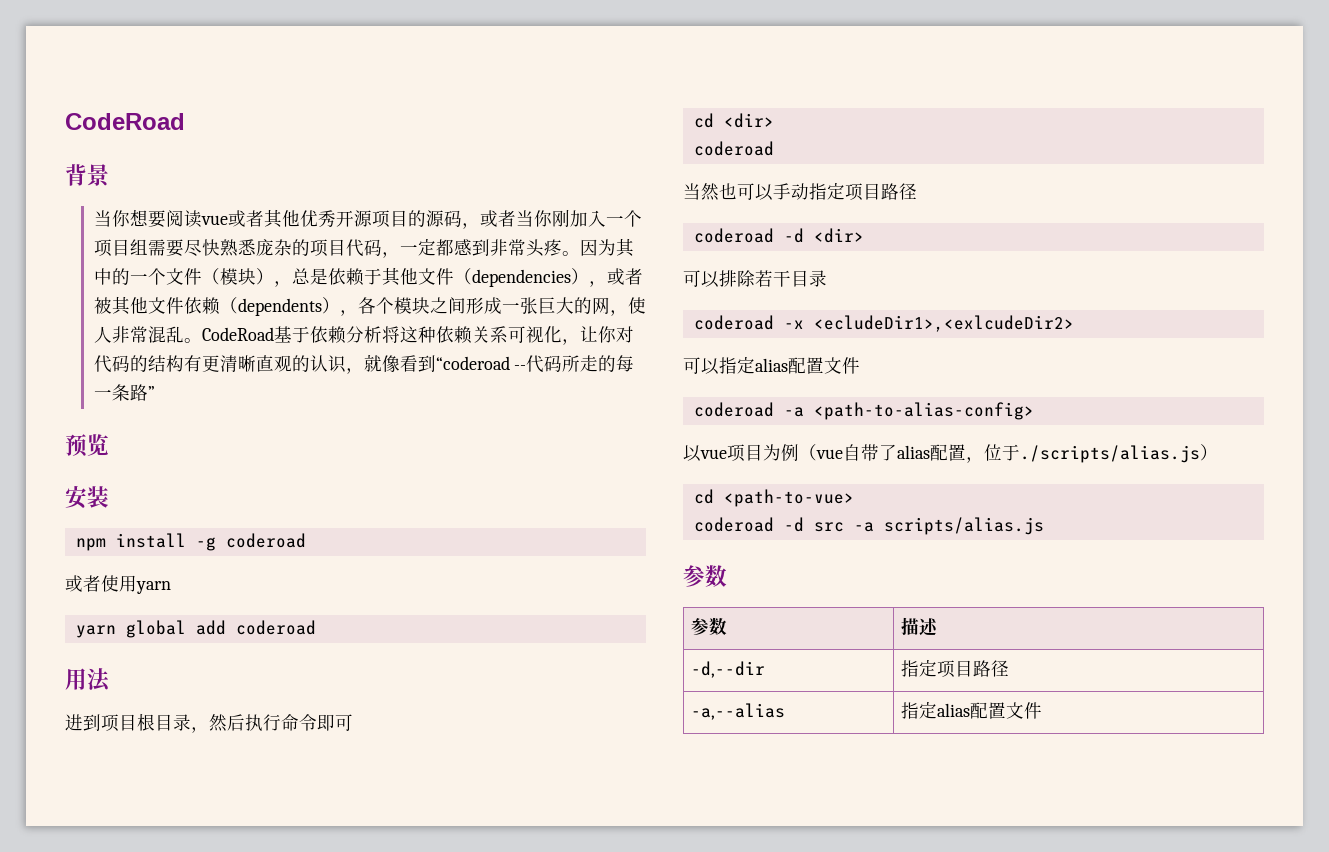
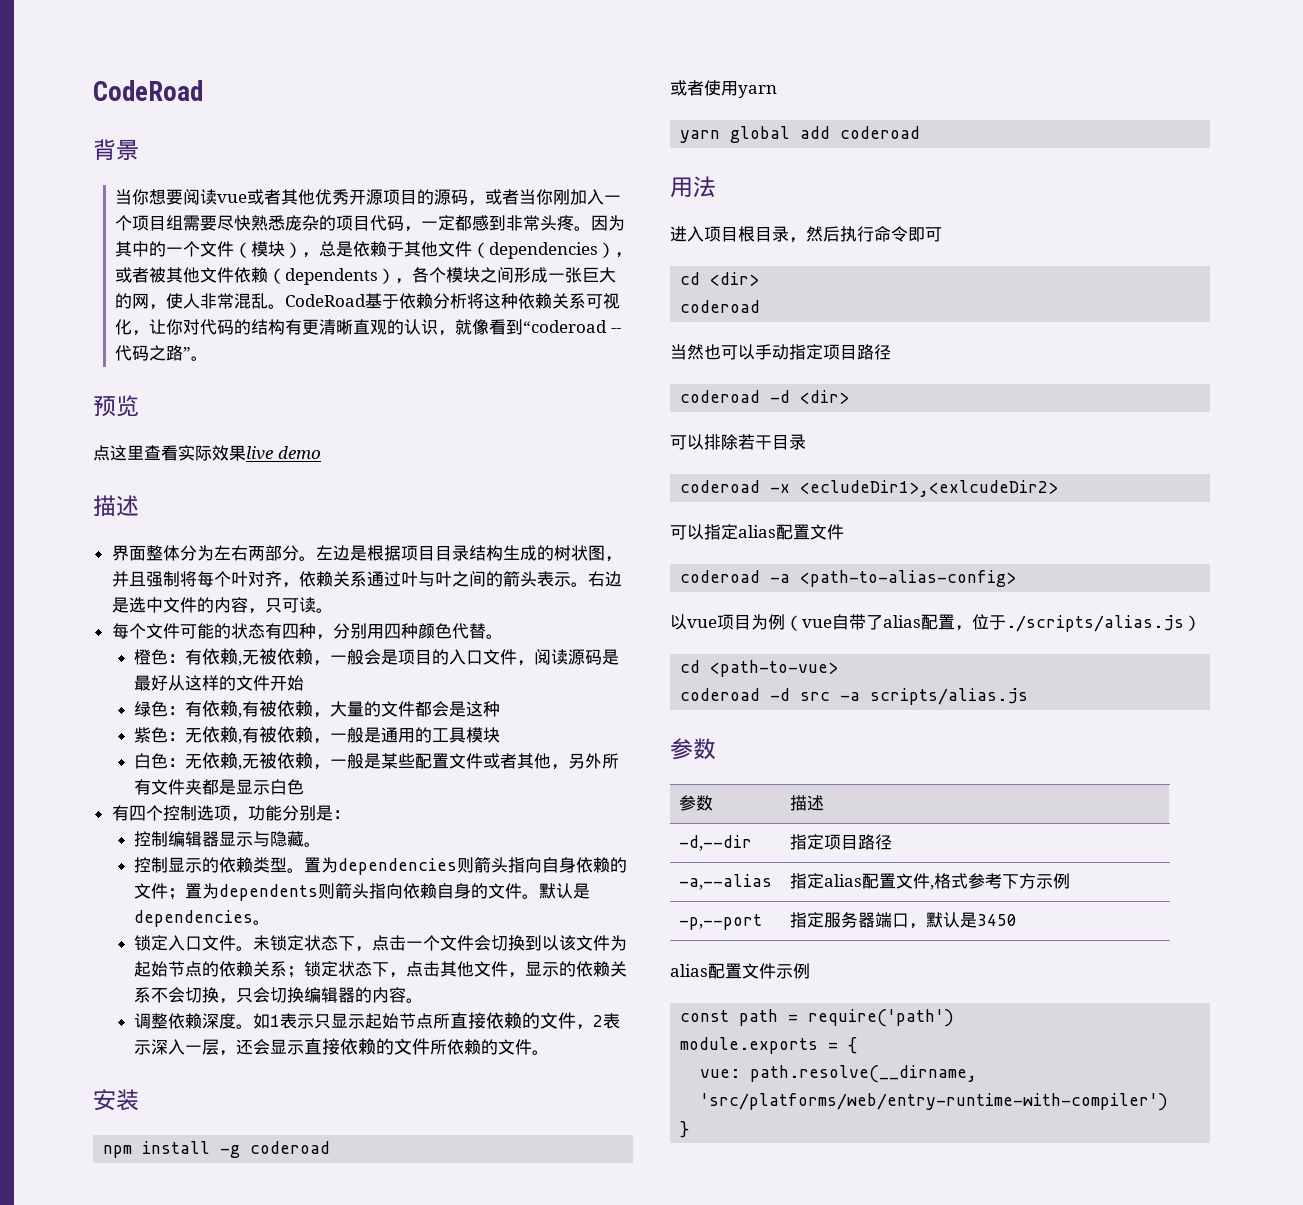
[562,355,635,372] [93,384,130,401] 所走的每一条 -> [149,345,167,361] 之
(155, 392) none -> [191,356,209,361] 。
(109, 445) none -> [93,445,321,461] [93,495,139,517] [111,545,622,562] [111,571,622,588] [111,597,333,614] [111,623,503,640] [133,648,619,666] [133,675,304,691] [133,700,500,718] [133,726,500,744] [133,752,619,770] [133,779,304,795] [111,805,350,822] [133,831,321,847] [133,857,627,875] [133,883,590,901] [133,910,270,927] [133,935,627,952] [133,961,627,978] [133,987,423,1004] [133,1012,620,1030] [133,1038,549,1056] // 点这里查看实际效果live demo // 描述 // 界面整体分为左右两部分。左边是根据项目目录结构生成的树状图，并且强制将每个叶对齐，依赖关系通过叶与叶之间的箭头表示。右边是选中文件的内容，只可读。 // 每个文件可能的状态有四种，分别用四种颜色代替。 // 橙色：有依赖,无被依赖，一般会是项目的入口文件，阅读源码是最好从这样的文件开始 // 绿色：有依赖,有被依赖，大量的文件都会是这种 // 紫色：无依赖,有被依赖，一般是通用的工具模块 // 白色：无依赖,无被依赖，一般是某些配置文件或者其他，另外所有文件夹都是显示白色 // 有四个控制选项，功能分别是： // 控制编辑器显示与隐藏。 // 控制显示的依赖类型。置为dependencies则箭头指向自身依赖的文件；置为dependents则箭头指向依赖自身的文件。默认是dependencies。 // 锁定入口文件。未锁定状态下，点击一个文件会切换到以该文件为起始节点的依赖关系；锁定状态下，点击其他文件，显示的依赖关系不会切换，只会切换编辑器的内容。 // 调整依赖深度。如1表示只显示起始节点所直接依赖的文件，2表示深入一层，还会显示直接依赖的文件所依赖的文件。
[83,714,101,731] 到 -> [687,226,704,242] 入
(1042, 710) none -> [929,873,1070,890] [678,914,762,930] [789,912,1017,929] [670,963,810,979] [680,1009,955,1027] [680,1037,858,1054] [700,1065,978,1083] [700,1093,1169,1111] [680,1121,690,1138] ,格式参考下方示例 // -p,--port | 指定服务器端口，默认是3450 // alias配置文件示例 // const path = require('path') // module.exports = { // vue: path.resolve(__dirname, 'src/platforms/web/entry-runtime-with-compiler') // }

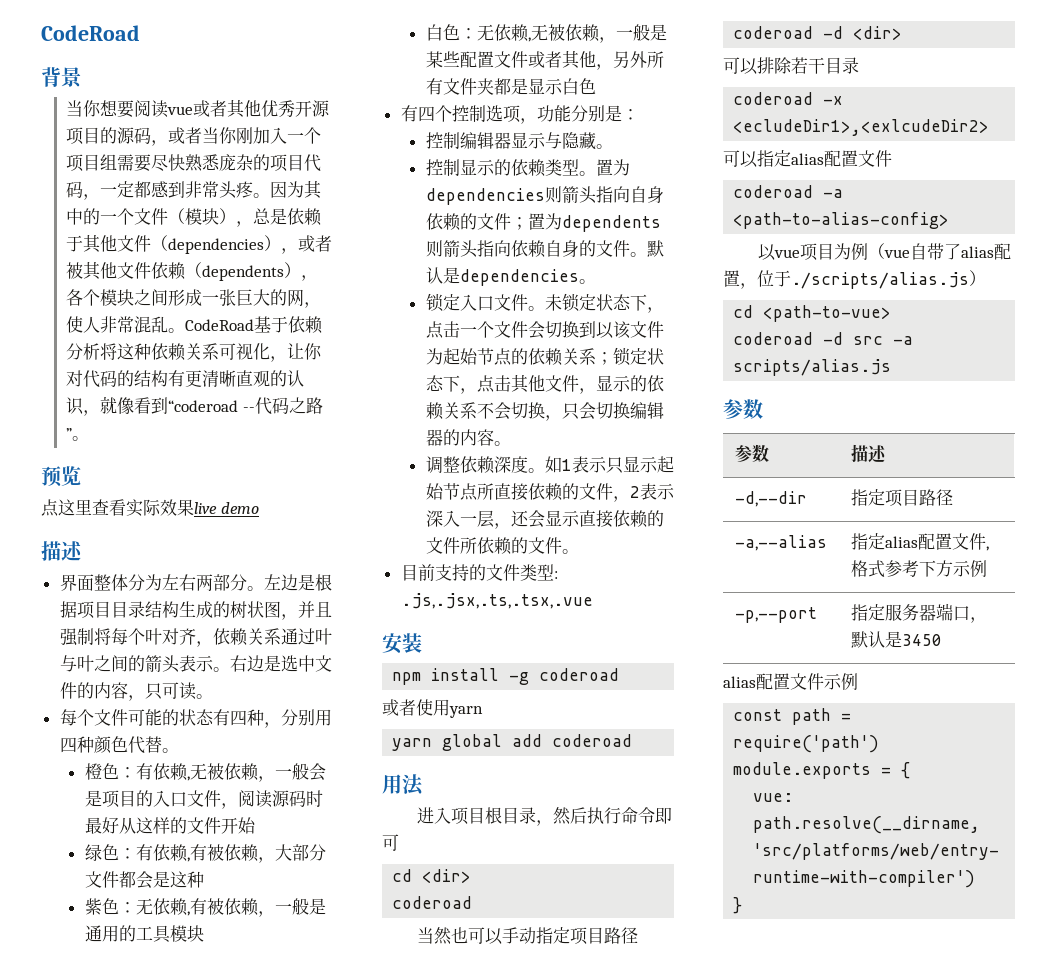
[601,649,619,665] 是 -> [305,790,323,807] 时
[346,701,381,717] 量的 -> [291,844,326,861] 部分
(549, 1052) none -> [400,564,558,581] [400,593,593,609] // 目前支持的文件类型: .js,.jsx,.ts,.tsx,.vue

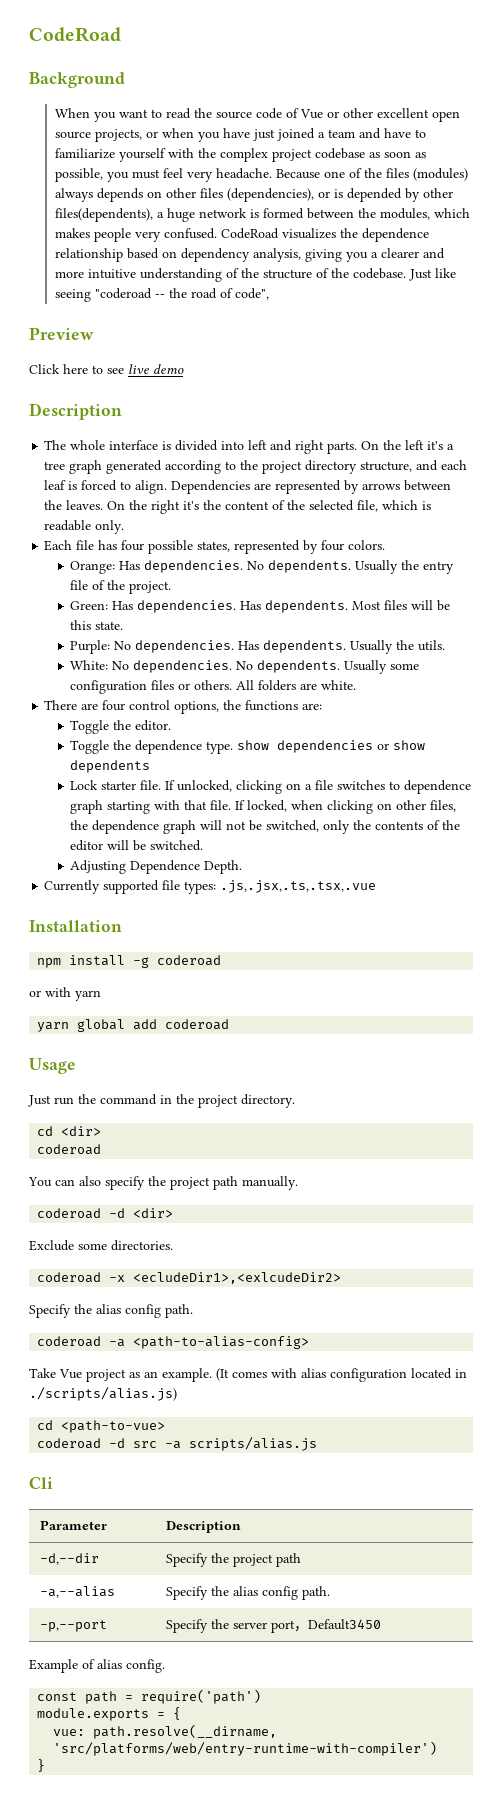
[41,67,82,88] [65,99,330,118] [65,127,321,146] [65,154,321,172] [65,180,322,200] [65,208,322,227] [65,234,332,254] [65,261,318,281] [65,289,321,308] [65,316,323,334] [65,343,322,362] [65,370,304,388] [65,396,323,416] [65,428,89,441] [41,466,81,487] [41,499,259,517] [41,541,83,561] [59,574,332,591] [59,601,332,620] [59,628,332,647] [59,655,332,673] [59,682,213,701] [59,709,332,728] [59,736,179,754] [84,763,326,782] [84,790,323,809] [84,817,256,834] [84,844,326,863] [84,871,204,889] [84,898,326,917] [84,925,204,943] [425,24,667,43] [425,50,664,70] [425,78,596,95] [400,105,639,124] [425,132,613,150] [425,159,630,177] [425,186,664,205] [425,213,661,232] [425,240,664,258] [425,267,596,286] [425,293,664,313] [425,321,664,339] [425,347,664,366] [425,374,664,394] [425,402,664,421] [425,429,511,446] [425,456,674,474] [425,483,675,502] [425,510,664,529] [425,537,579,555] [400,564,558,581] 背景 // 当你想要阅读vue或者其他优秀开源项目的源码，或者当你刚加入一个项目组需要尽快熟悉庞杂的项目代码，一定都感到非常头疼。因为其中的一个文件（模块），总是依赖于其他文件（dependencies），或者被其他文件依赖（dependents），各个模块之间形成一张巨大的网，使人非常混乱。CodeRoad基于依赖分析将这种依赖关系可视化，让你对代码的结构有更清晰直观的认识，就像看到“coderoad --代码之路”。 // 预览 // 点这里查看实际效果live demo // 描述 // 界面整体分为左右两部分。左边是根据项目目录结构生成的树状图，并且强制将每个叶对齐，依赖关系通过叶与叶之间的箭头表示。右边是选中文件的内容，只可读。 // 每个文件可能的状态有四种，分别用四种颜色代替。 // 橙色：有依赖,无被依赖，一般会是项目的入口文件，阅读源码时最好从这样的文件开始 // 绿色：有依赖,有被依赖，大部分文件都会是这种 // 紫色：无依赖,有被依赖，一般是通用的工具模块 // 白色：无依赖,无被依赖，一般是某些配置文件或者其他，另外所有文件夹都是显示白色 // 有四个控制选项，功能分别是： // 控制编辑器显示与隐藏。 // 控制显示的依赖类型。置为dependencies则箭头指向自身依赖的文件；置为dependents则箭头指向依赖自身的文件。默认是dependencies。 // 锁定入口文件。未锁定状态下，点击一个文件会切换到以该文件为起始节点的依赖关系；锁定状态下，点击其他文件，显示的依赖关系不会切换，只会切换编辑器的内容。 // 调整依赖深度。如1表示只显示起始节点所直接依赖的文件，2表示深入一层，还会显示直接依赖的文件所依赖的文件。 // 目前支持的文件类型: -> [29,72,125,88] [55,108,461,122] [55,128,427,142] [55,148,427,162] [55,168,469,182] [55,188,454,202] [55,208,471,222] [55,228,430,242] [55,248,446,262] [55,268,457,282] [55,288,270,302] [29,327,94,340] [29,364,184,374] [29,403,122,420] [44,440,455,454] [44,460,468,474] [44,480,452,494] [44,500,432,514] [44,520,125,534] [44,540,386,554] [70,560,455,574] [70,580,172,594] [70,600,451,613] [70,620,124,630] [70,640,446,654] [70,660,420,674] [70,680,357,694] [44,700,323,714] [70,720,172,734] [70,740,426,754] [70,760,151,773] [70,780,472,794] [70,800,457,814] [70,820,461,834] [70,840,204,851] [70,860,243,874] [44,880,217,894] Background // When you want to read the source code of Vue or other excellent open source projects, or when you have just joined a team and have to familiarize yourself with the complex project codebase as soon as possible, you must feel very headache. Because one of the files (modules) always depends on other files (dependencies), or is depended by other files(dependents), a huge network is formed between the modules, which makes people very confused. CodeRoad visualizes the dependence relationship based on dependency analysis, giving you a clearer and more intuitive understanding of the structure of the codebase. Just like seeing "coderoad -- the road of code", // Preview // Click here to see live demo // Description // The whole interface is divided into left and right parts. On the left it's a tree graph generated according to the project directory structure, and each leaf is forced to align. Dependencies are represented by arrows between the leaves. On the right it's the content of the selected file, which is readable only. // Each file has four possible states, represented by four colors. // Orange: Has dependencies. No dependents. Usually the entry file of the project. // Green: Has dependencies. Has dependents. Most files will be this state. // Purple: No dependencies. Has dependents. Usually the utils. // White: No dependencies. No dependents. Usually some configuration files or others. All folders are white. // There are four control options, the functions are: // Toggle the editor. // Toggle the dependence type. show dependencies or show dependents // Lock starter file. If unlocked, clicking on a file switches to dependence graph starting with that file. If locked, when clicking on other files, the dependence graph will not be switched, only the contents of the editor will be switched. // Adjusting Dependence Depth. // Currently supported file types:
[382,633,422,654] 安装 -> [29,920,122,932] Installation
[382,699,450,716] 或者使用 -> [29,987,71,997] or with
[382,774,424,796] [417,807,673,826] [382,834,399,851] [392,869,472,883] [392,896,473,909] [417,927,639,945] 用法 // 进入项目根目录，然后执行命令即可 // cd <dir> // coderoad // 当然也可以手动指定项目路径 -> [29,1058,76,1074] [28,1094,295,1108] [37,1126,102,1136] [37,1144,102,1155] [28,1176,298,1190] Usage // Just run the command in the project directory. // cd <dir> // coderoad // You can also specify the project path manually.
[723,57,859,75] 可以排除若干目录 -> [29,1240,173,1251] Exclude some directories.
[723,150,892,168] [733,185,844,198] [733,212,950,229] [758,243,1012,261] [723,270,986,289] 可以指定alias配置文件 // coderoad -a <path-to-alias-config> // 以vue项目为例（vue自带了alias配置，位于./scripts/alias.js） -> [29,1304,193,1318] [37,1336,310,1349] [29,1368,467,1382] [29,1387,177,1401] Specify the alias config path. // coderoad -a <path-to-alias-config> // Take Vue project as an example. (It comes with alias configuration located in ./scripts/alias.js)
[723,399,763,419] [734,444,769,463] [850,444,887,463] [734,491,807,507] [850,489,953,507] [734,535,827,551] [850,533,989,551] [850,560,987,578] [734,607,817,623] [850,603,987,623] [850,631,942,648] [723,673,858,690] 参数 // 参数 | 描述 // -d,--dir | 指定项目路径 // -a,--alias | 指定alias配置文件,格式参考下方示例 // -p,--port | 指定服务器端口，默认是3450 // alias配置文件示例 -> [29,1477,53,1489] [39,1520,107,1530] [165,1521,241,1533] [39,1553,99,1565] [165,1553,301,1567] [39,1586,115,1598] [165,1586,330,1600] [39,1620,107,1632] [165,1619,381,1633] [29,1659,165,1673] Cli // Parameter | Description // -d,--dir | Specify the project path // -a,--alias | Specify the alias config path. // -p,--port | Specify the server port，Default3450 // Example of alias config.

